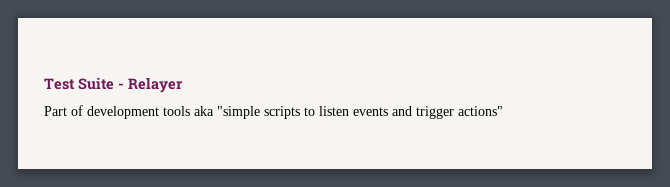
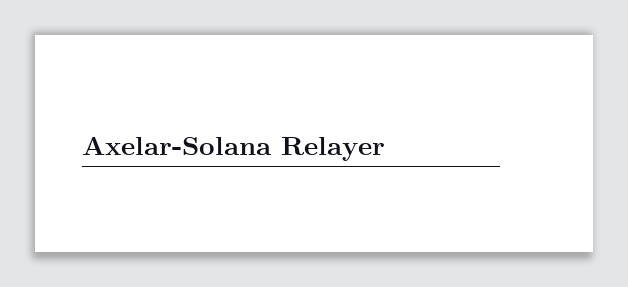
[44,77,183,93] [44,105,503,119] Test Suite - Relayer // Part of development tools aka "simple scripts to listen events and trigger actions" -> [82,136,385,161] Axelar-Solana Relayer

